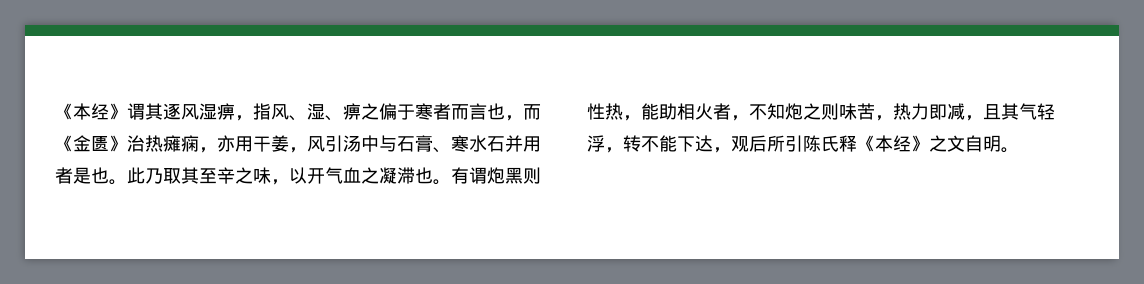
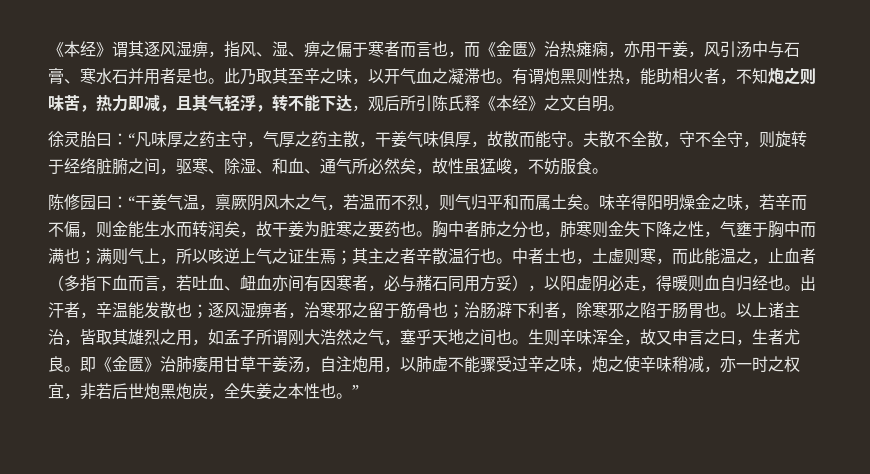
(1019, 150) none -> [48,131,807,148] [48,157,608,175] [48,194,807,211] [48,221,816,238] [48,248,816,265] [48,275,816,292] [48,302,800,319] [48,329,800,346] [48,356,800,373] [48,383,359,400] // 徐灵胎曰：“凡味厚之药主守，气厚之药主散，干姜气味俱厚，故散而能守。夫散不全散，守不全守，则旋转于经络脏腑之间，驱寒、除湿、和血、通气所必然矣，故性虽猛峻，不妨服食。 // 陈修园曰：“干姜气温，禀厥阴风木之气，若温而不烈，则气归平和而属土矣。味辛得阳明燥金之味，若辛而不偏，则金能生水而转润矣，故干姜为脏寒之要药也。胸中者肺之分也，肺寒则金失下降之性，气壅于胸中而满也；满则气上，所以咳逆上气之证生焉；其主之者辛散温行也。中者土也，土虚则寒，而此能温之，止血者（多指下血而言，若吐血、衄血亦间有因寒者，必与赭石同用方妥），以阳虚阴必走，得暖则血自归经也。出汗者，辛温能发散也；逐风湿痹者，治寒邪之留于筋骨也；治肠澼下利者，除寒邪之陷于肠胃也。以上诸主治，皆取其雄烈之用，如孟子所谓刚大浩然之气，塞乎天地之间也。生则辛味浑全，故又申言之曰，生者尤良。即《金匮》治肺痿用甘草干姜汤，自注炮用，以肺虚不能骤受过辛之味，炮之使辛味稍减，亦一时之权宜，非若后世炮黑炮炭，全失姜之本性也。”

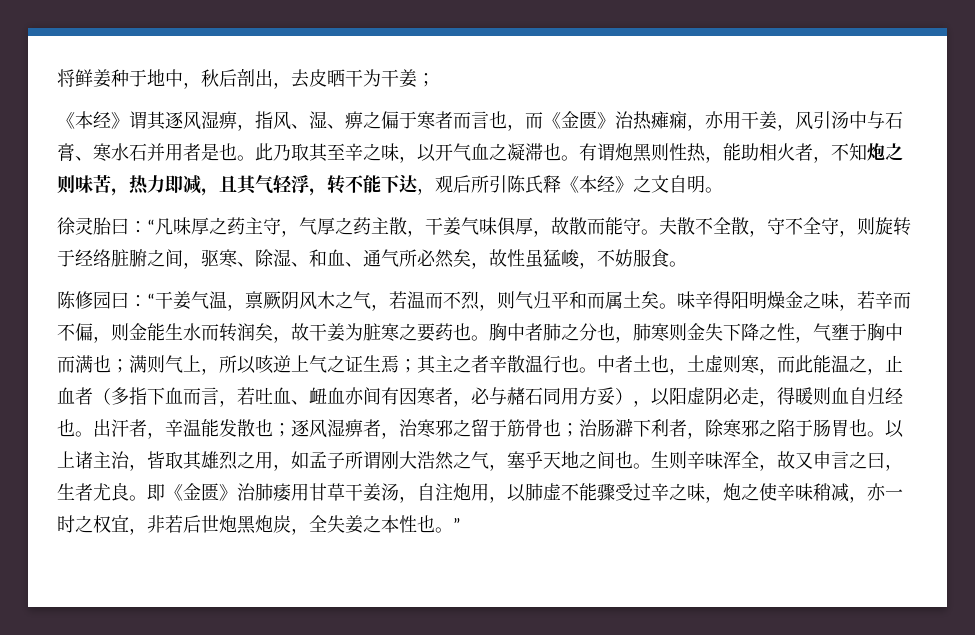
(48, 49) none -> [57,69,435,89] 将鲜姜种于地中，秋后剖出，去皮晒干为干姜； //

